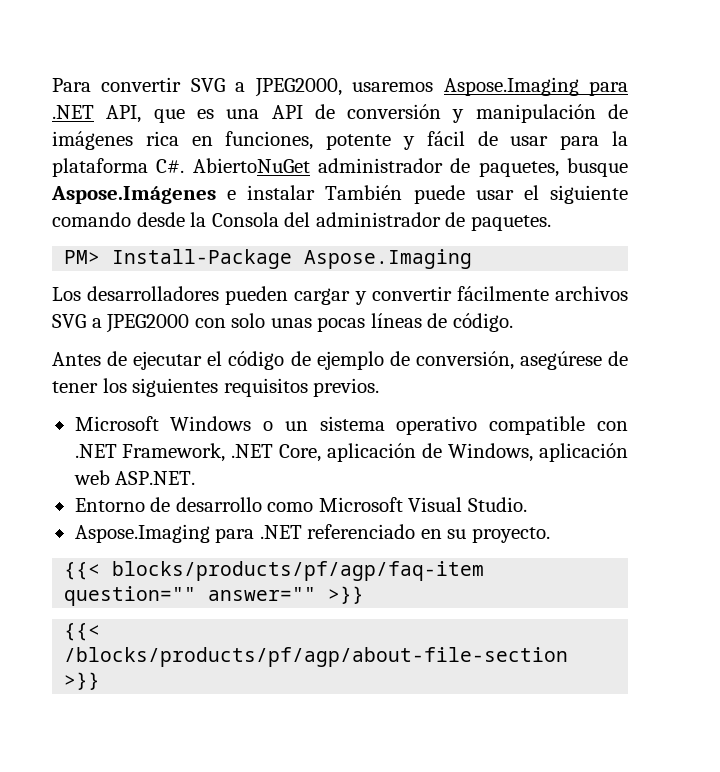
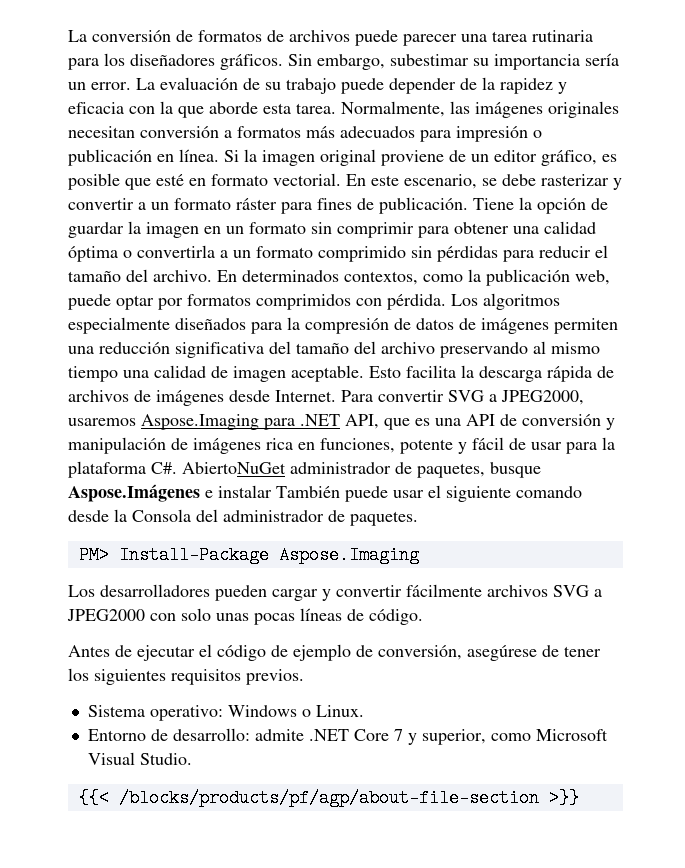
(52, 85) none -> [68,30,593,46] [68,53,619,70] [68,77,567,94] [68,101,619,118] [68,126,542,142] [68,149,617,166] [68,173,622,190] [68,197,608,214] [68,221,596,238] [68,245,608,262] [68,269,610,286] [68,293,560,310] [68,317,618,334] [68,341,600,358] [68,365,614,382] [68,390,336,406] La conversión de formatos de archivos puede parecer una tarea rutinaria para los diseñadores gráficos. Sin embargo, subestimar su importancia sería un error. La evaluación de su trabajo puede depender de la rapidez y eficacia con la que aborde esta tarea. Normalmente, las imágenes originales necesitan conversión a formatos más adecuados para impresión o publicación en línea. Si la imagen original proviene de un editor gráfico, es posible que esté en formato vectorial. En este escenario, se debe rasterizar y convertir a un formato ráster para fines de publicación. Tiene la opción de guardar la imagen en un formato sin comprimir para obtener una calidad óptima o convertirla a un formato comprimido sin pérdidas para reducir el tamaño del archivo. En determinados contextos, como la publicación web, puede optar por formatos comprimidos con pérdida. Los algoritmos especialmente diseñados para la compresión de datos de imágenes permiten una reducción significativa del tamaño del archivo preservando al mismo tiempo una calidad de imagen aceptable. Esto facilita la descarga rápida de archivos de imágenes desde Internet.
[74,416,628,435] [74,443,628,462] [73,470,196,485] [74,497,527,512] [74,524,550,543] [64,561,485,581] [64,586,365,606] Microsoft Windows o un sistema operativo compatible con .NET Framework, .NET Core, aplicación de Windows, aplicación web ASP.NET. // Entorno de desarrollo como Microsoft Visual Studio. // Aspose.Imaging para .NET referenciado en su proyecto. // {{< blocks/products/pf/agp/faq-item question="" answer="" >}} -> [87,705,364,721] [87,728,608,745] [87,752,192,765] Sistema operativo: Windows o Linux. // Entorno de desarrollo: admite .NET Core 7 y superior, como Microsoft Visual Studio.

